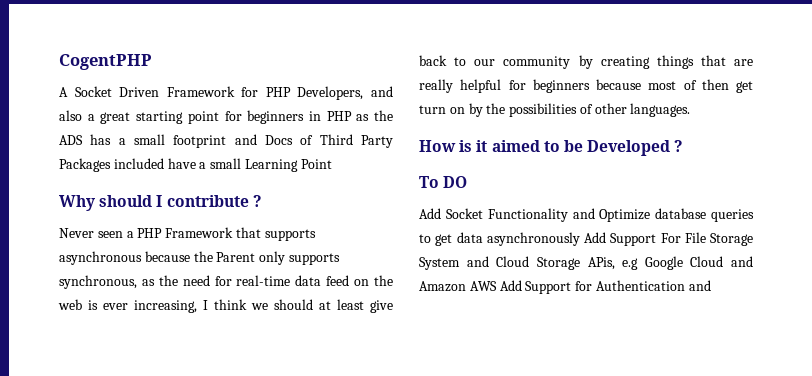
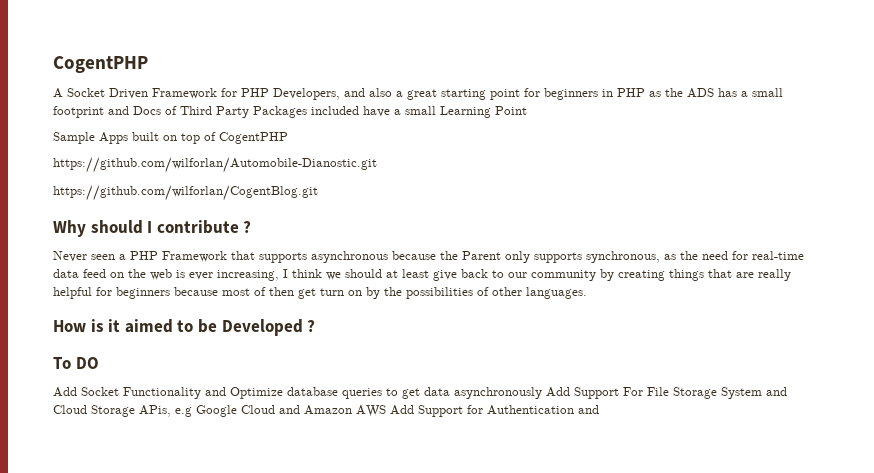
(332, 164) none -> [53,132,288,144] [53,157,377,173] [53,185,318,201] // Sample Apps built on top of CogentPHP // https://github.com/wilforlan/Automobile-Dianostic.git // https://github.com/wilforlan/CogentBlog.git

